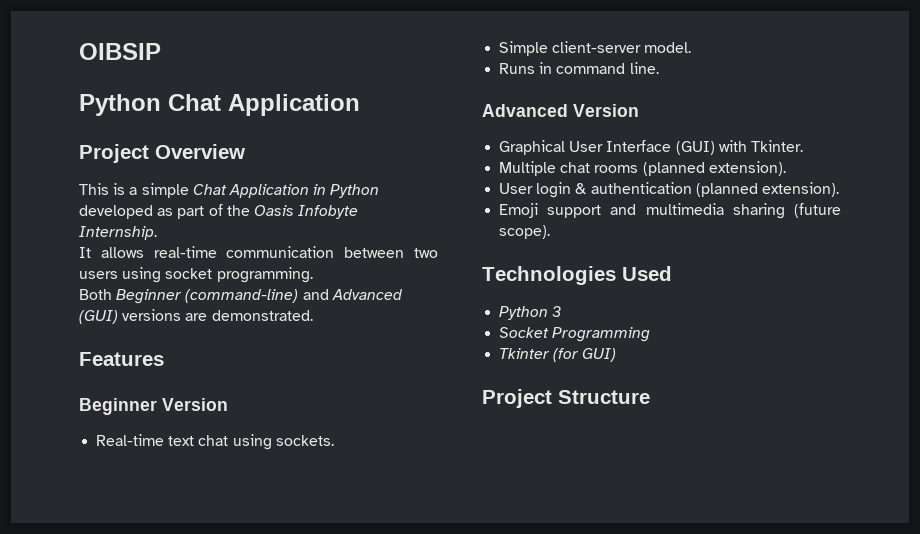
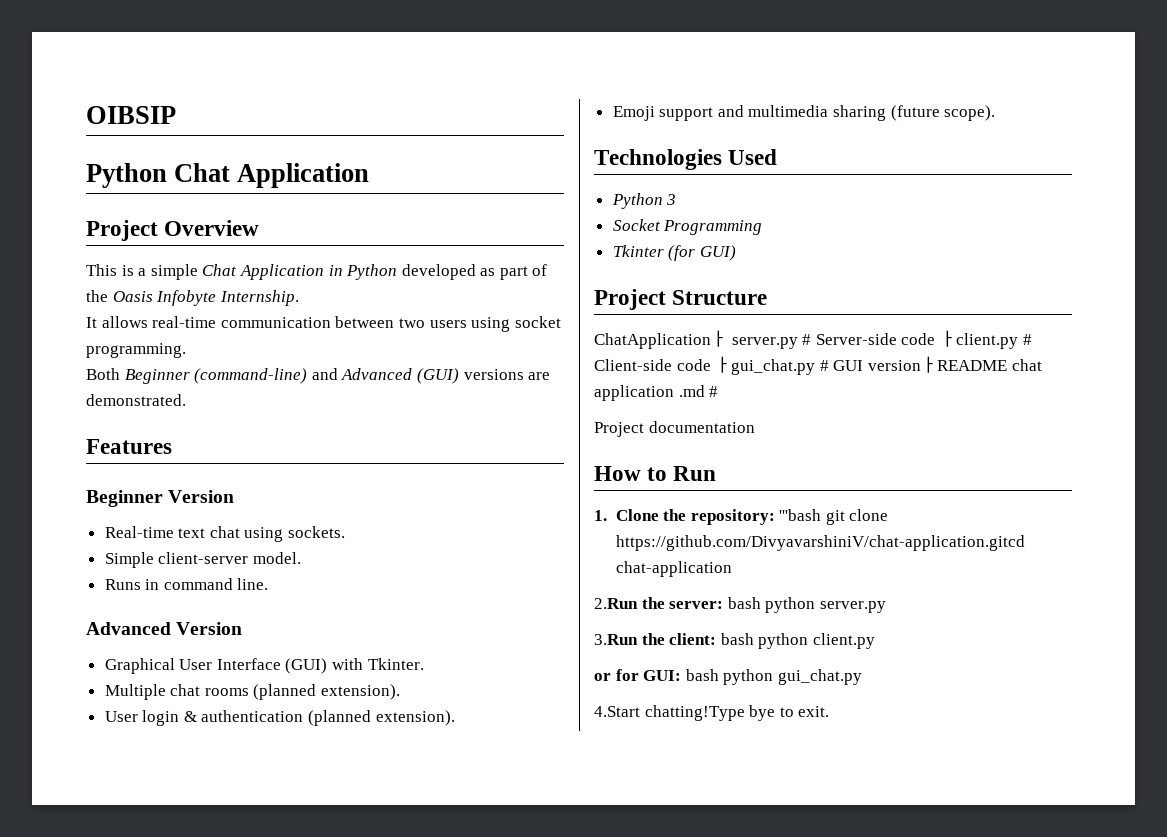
(650, 397) none -> [594,330,1032,349] [594,356,1042,375] [594,385,719,401] [594,421,755,437] [594,466,717,481] [594,509,889,525] [615,535,1025,551] [615,561,732,577] [594,597,886,613] [594,633,875,649] [594,669,862,685] [594,705,830,721] // ChatApplicationㅏ server.py # Server-side code ㅏclient.py # Client-side code ㅏgui_chat.py # GUI versionㅏREADME chat application .md # // Project documentation // How to Run // 1. Clone the repository: '''bash git clone https://github.com/DivyavarshiniV/chat-application.gitcd chat-application // 2.Run the server: bash python server.py // 3.Run the client: bash python client.py // or for GUI: bash python gui_chat.py // 4.Start chatting!Type bye to exit.

